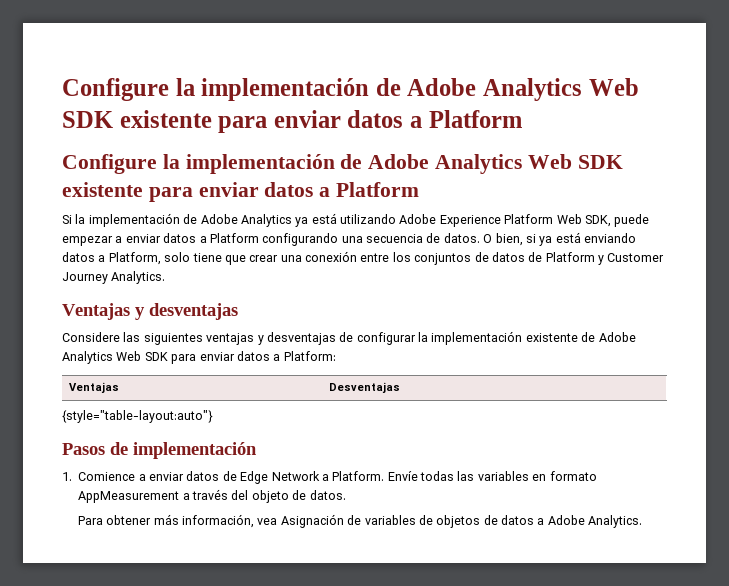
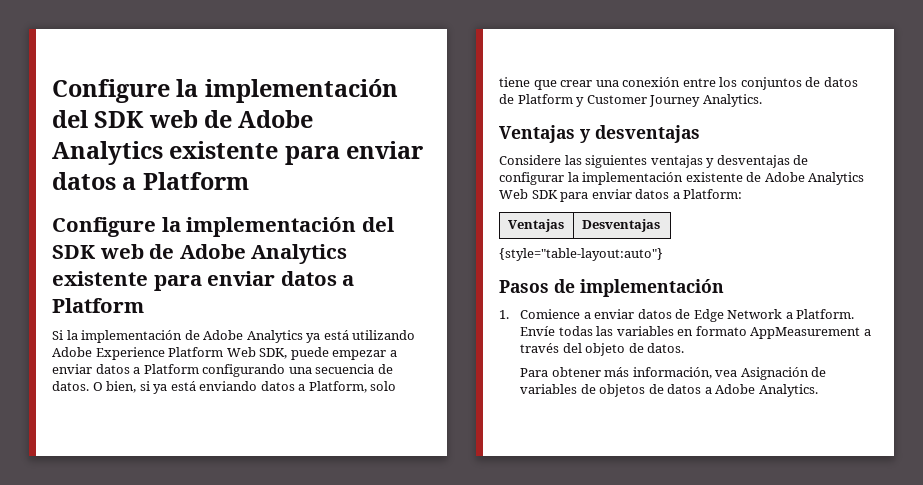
[62,78,639,101] [62,111,113,128] Configure la implementación de Adobe Analytics Web SDK -> [52,79,398,103] [52,110,314,128] [52,141,163,165] Configure la implementación del SDK web de Adobe Analytics
[340,154,623,174] de Adobe Analytics Web SDK -> [361,217,394,232] [52,244,348,264] del SDK web de Adobe Analytics

